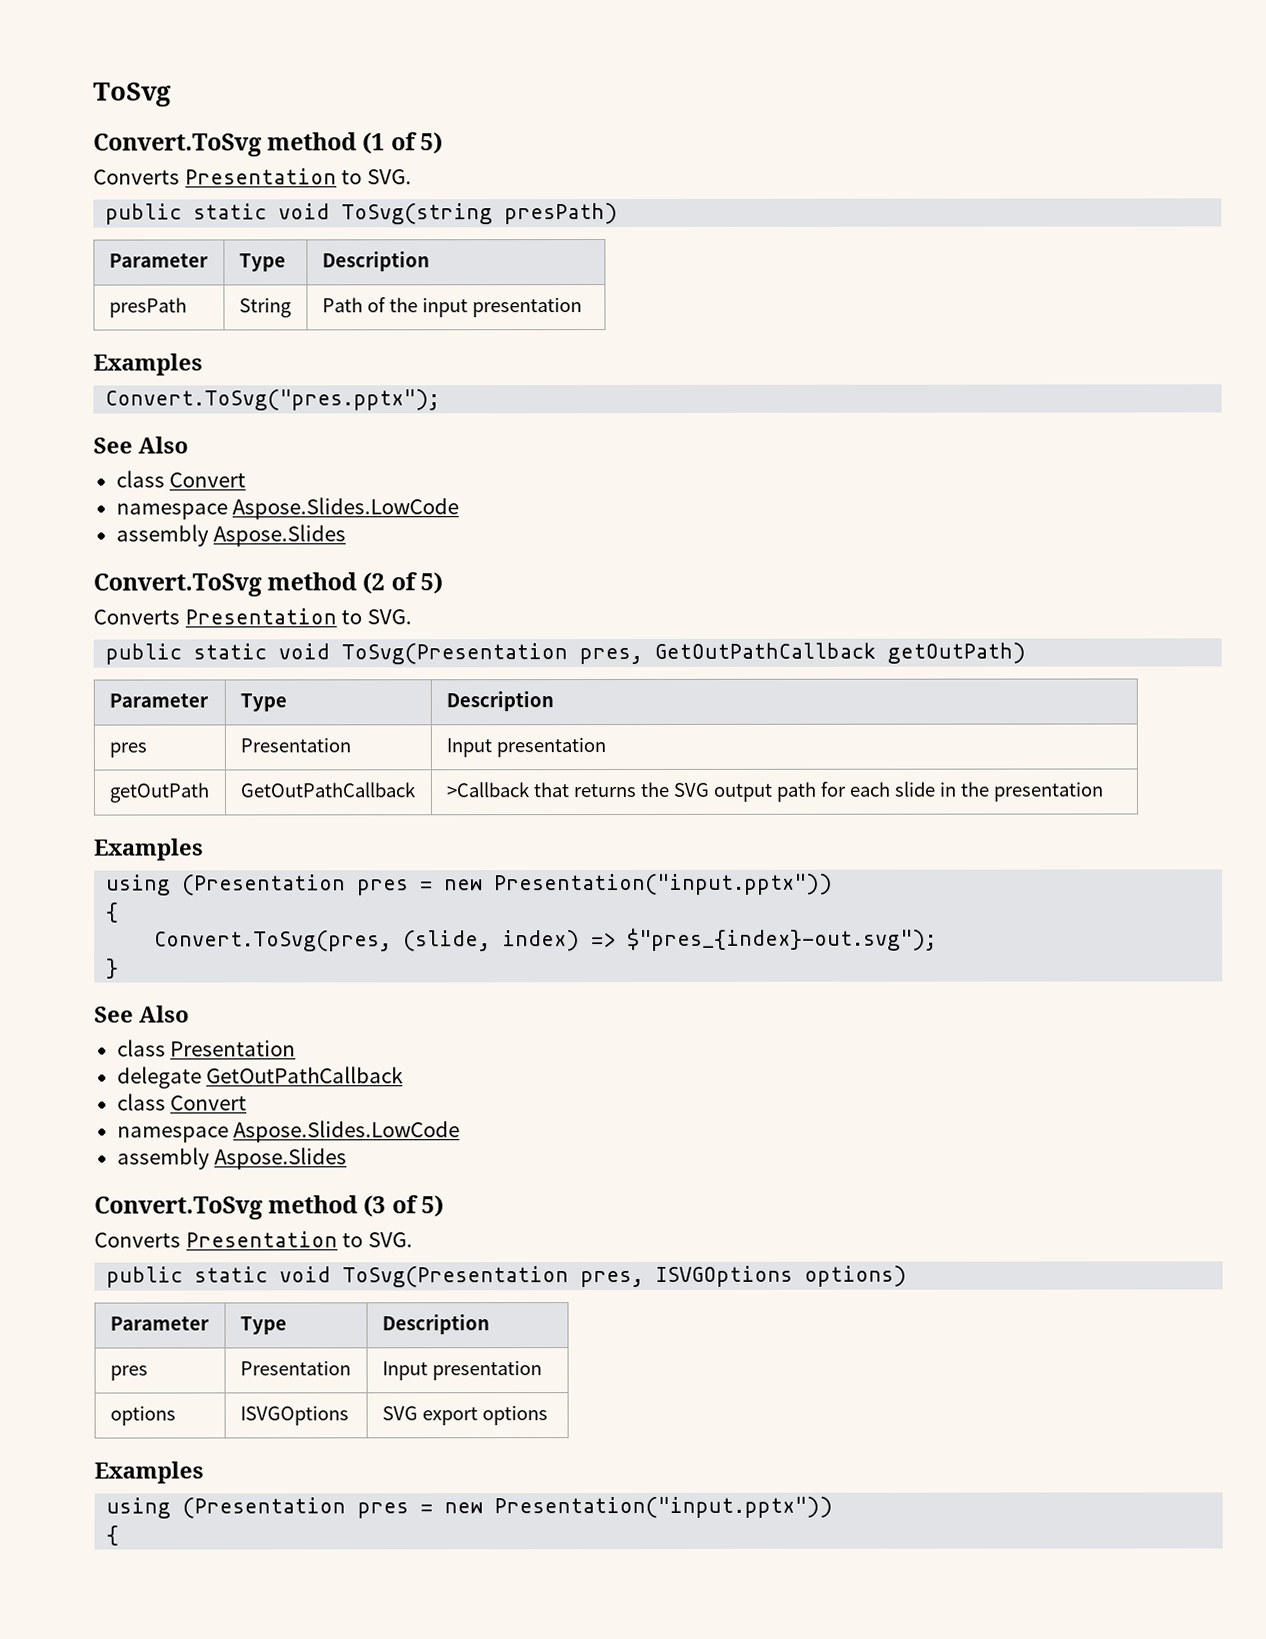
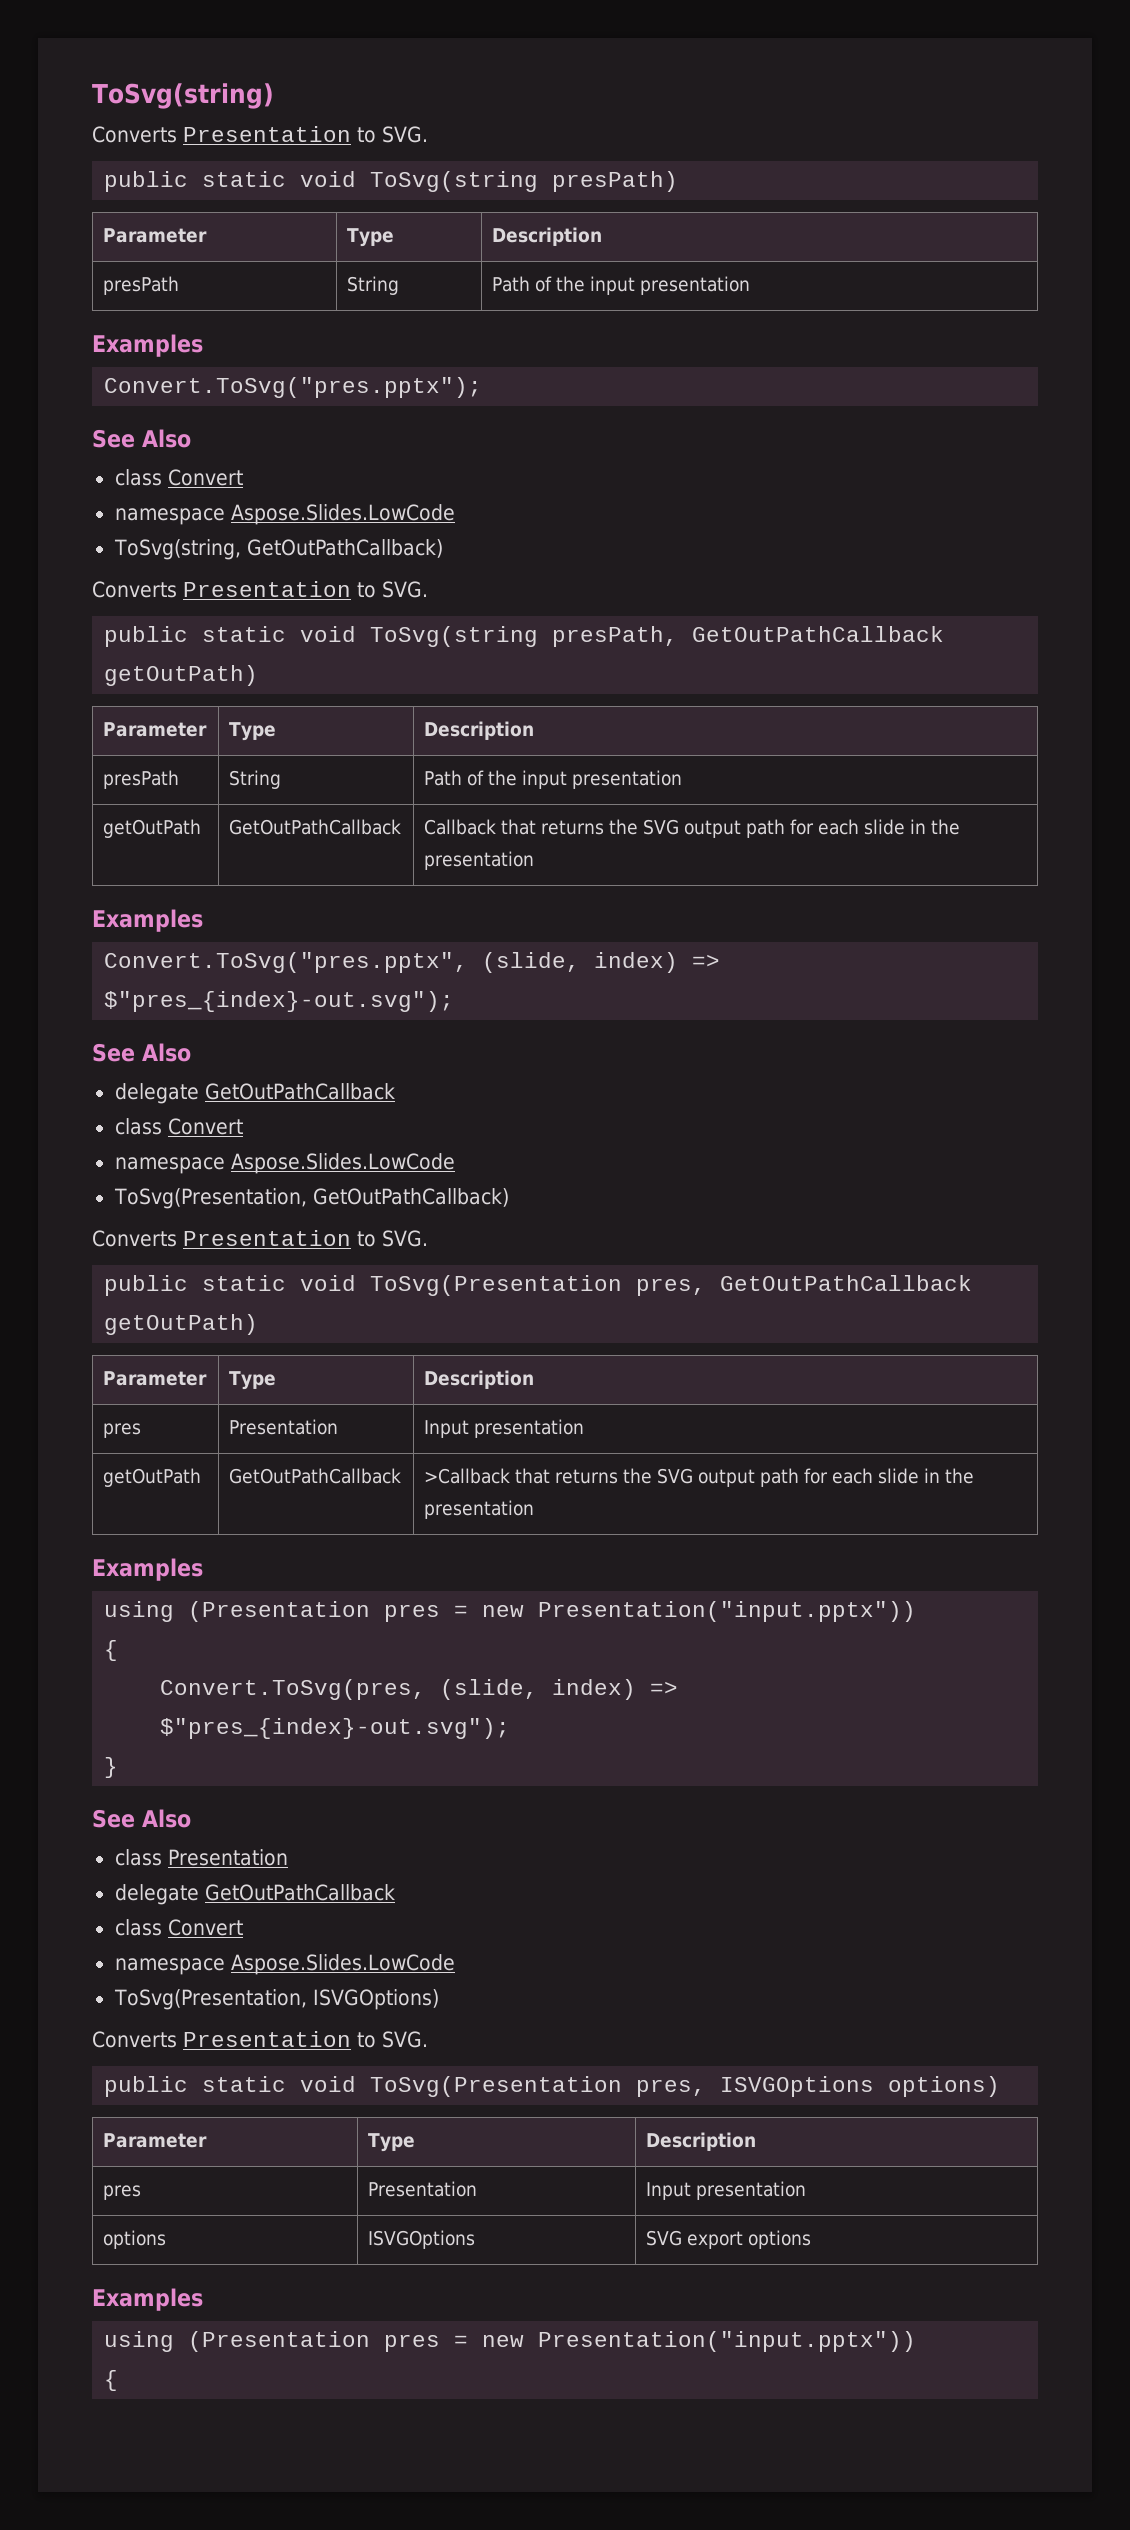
[93,82,172,107] [93,132,443,157] ToSvg // Convert.ToSvg method (1 of 5) -> [92,83,274,109] ToSvg(string)
[115,524,347,547] [93,572,443,597] assembly Aspose.Slides // Convert.ToSvg method (2 of 5) -> [113,539,444,560] [92,581,428,598] [104,626,945,647] [104,665,259,686] [103,722,208,737] [229,722,277,741] [424,721,535,740] [103,770,180,789] [229,770,282,789] [424,770,683,789] [103,819,202,838] [229,819,402,835] [424,819,961,838] [424,851,535,870] [92,909,203,932] [104,952,721,973] [104,991,455,1012] [92,1043,191,1062] [114,1083,395,1104] [114,1118,243,1135] [114,1153,455,1174] [113,1188,510,1209] ToSvg(string, GetOutPathCallback) // Converts Presentation to SVG. // public static void ToSvg(string presPath, GetOutPathCallback getOutPath) // Parameter | Type | Description // presPath | String | Path of the input presentation // getOutPath | GetOutPathCallback | Callback that returns the SVG output path for each slide in the presentation // Examples // Convert.ToSvg("pres.pptx", (slide, index) => $"pres_{index}-out.svg"); // See Also // delegate GetOutPathCallback // class Convert // namespace Aspose.Slides.LowCode // ToSvg(Presentation, GetOutPathCallback)
[116,1147,348,1170] [94,1195,444,1220] assembly Aspose.Slides // Convert.ToSvg method (3 of 5) -> [113,1989,439,2010] ToSvg(Presentation, ISVGOptions)

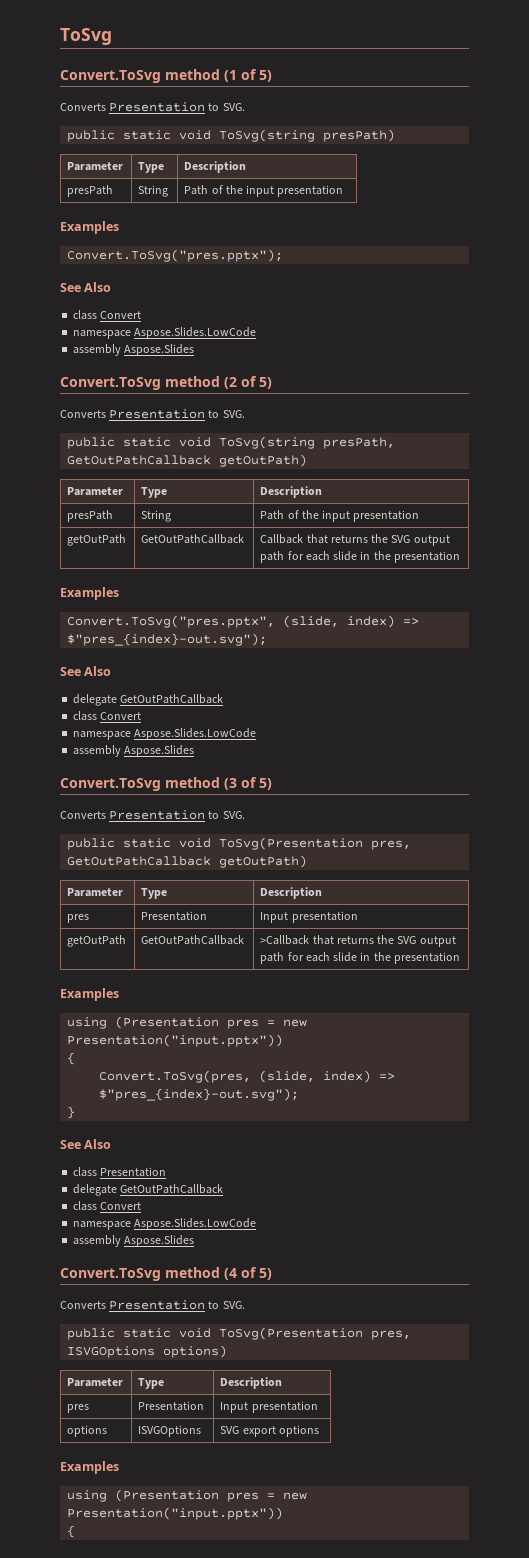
[92,83,274,109] ToSvg(string) -> [60,28,112,45] [60,69,272,83] ToSvg // Convert.ToSvg method (1 of 5)
[113,539,444,560] ToSvg(string, GetOutPathCallback) -> [73,344,195,356] [60,376,272,390] assembly Aspose.Slides // Convert.ToSvg method (2 of 5)
[113,1188,510,1209] ToSvg(Presentation, GetOutPathCallback) -> [73,745,195,757] [60,777,272,791] assembly Aspose.Slides // Convert.ToSvg method (3 of 5)
[113,1989,439,2010] ToSvg(Presentation, ISVGOptions) -> [73,1235,195,1247] [60,1267,272,1281] assembly Aspose.Slides // Convert.ToSvg method (4 of 5)

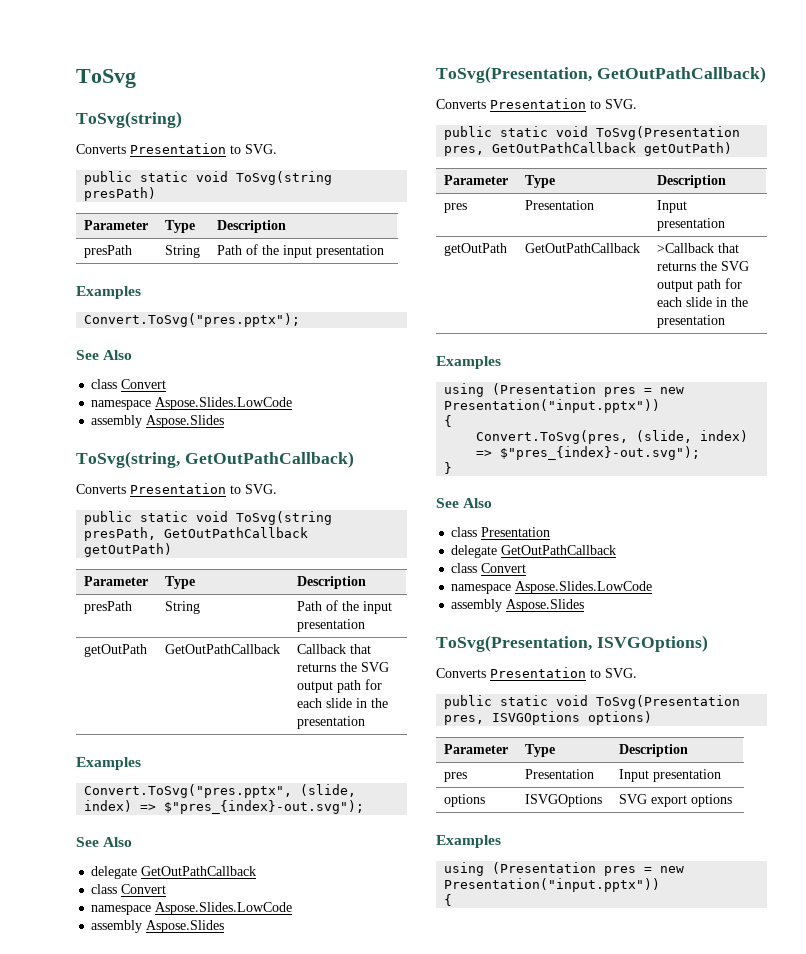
[60,69,272,83] Convert.ToSvg method (1 of 5) -> [76,111,182,128] ToSvg(string)
[60,376,272,390] Convert.ToSvg method (2 of 5) -> [76,451,354,468] ToSvg(string, GetOutPathCallback)
[60,777,272,791] Convert.ToSvg method (3 of 5) -> [436,66,766,83] ToSvg(Presentation, GetOutPathCallback)
[60,1267,272,1281] Convert.ToSvg method (4 of 5) -> [436,635,708,652] ToSvg(Presentation, ISVGOptions)

